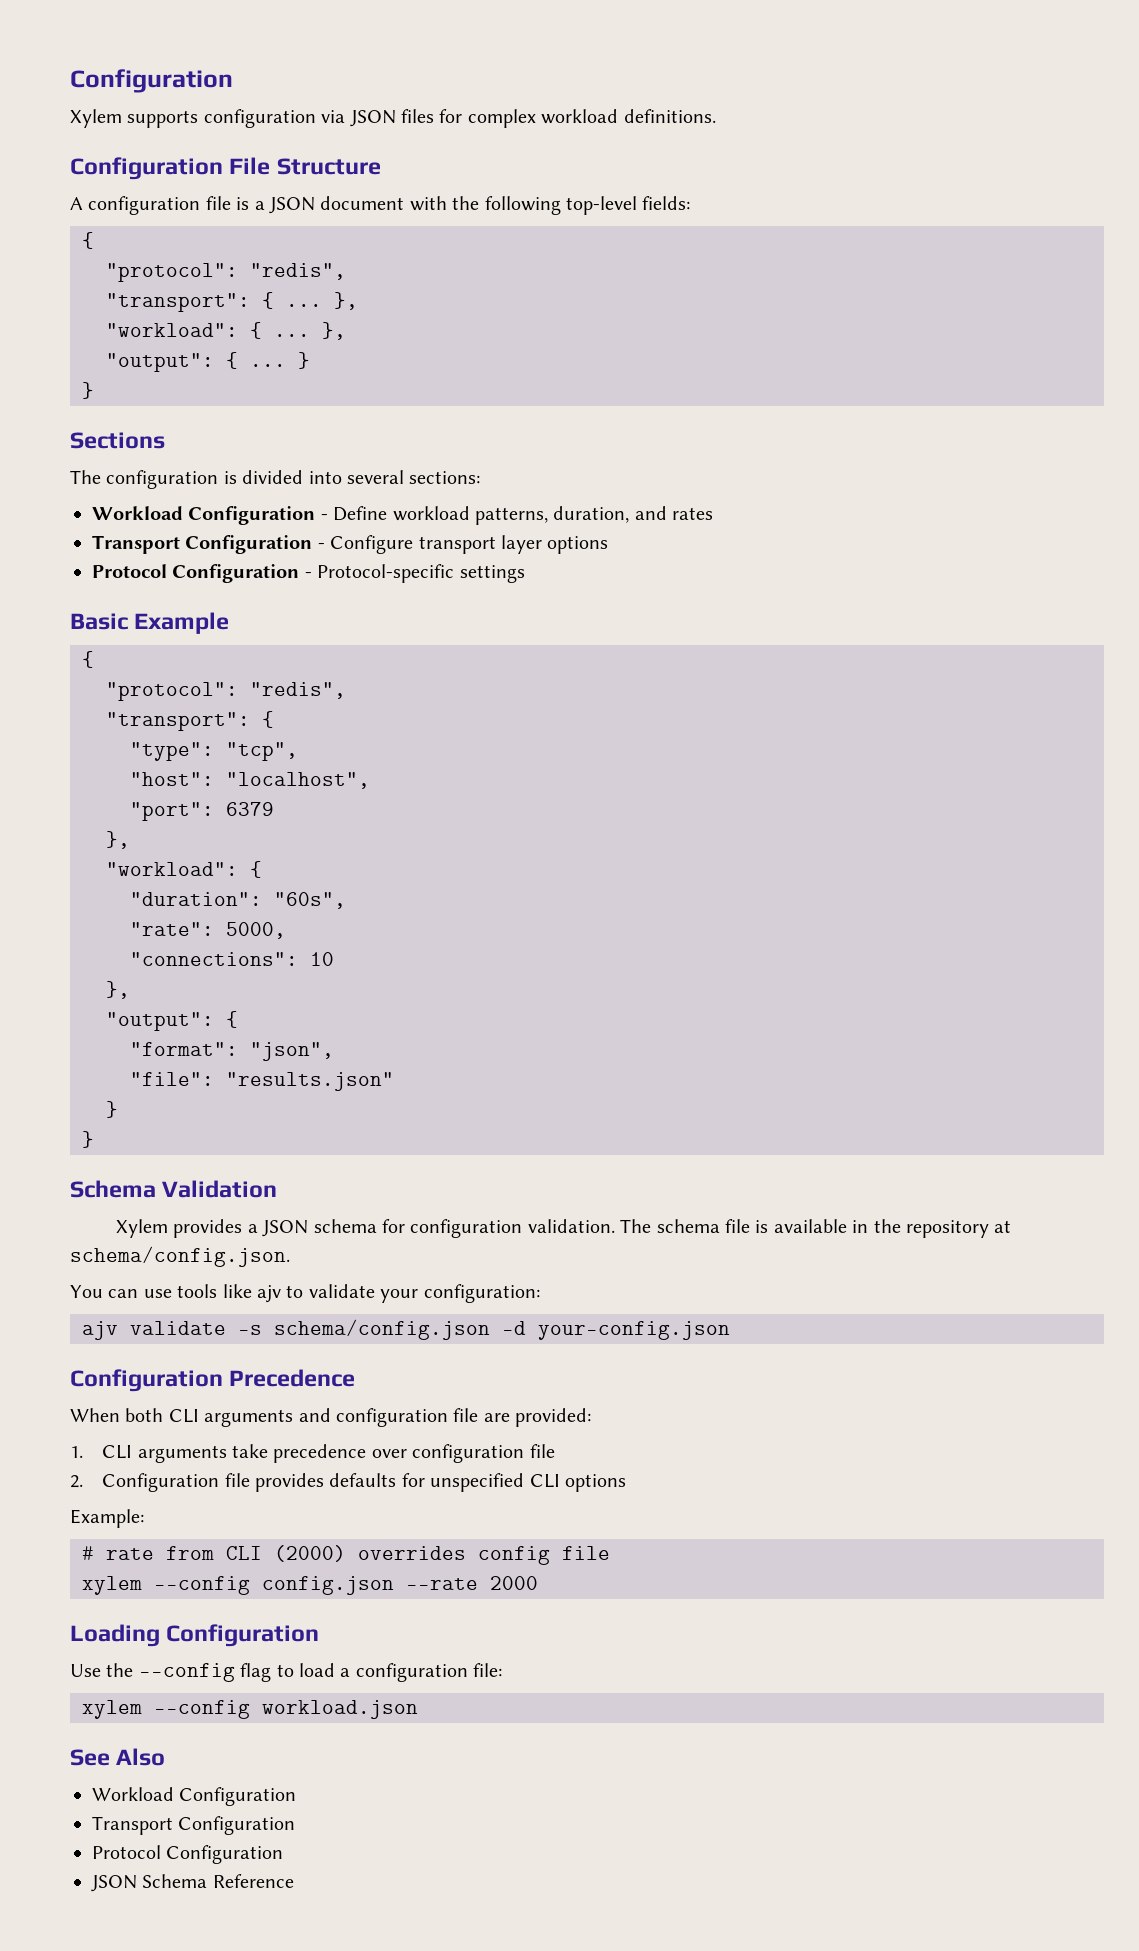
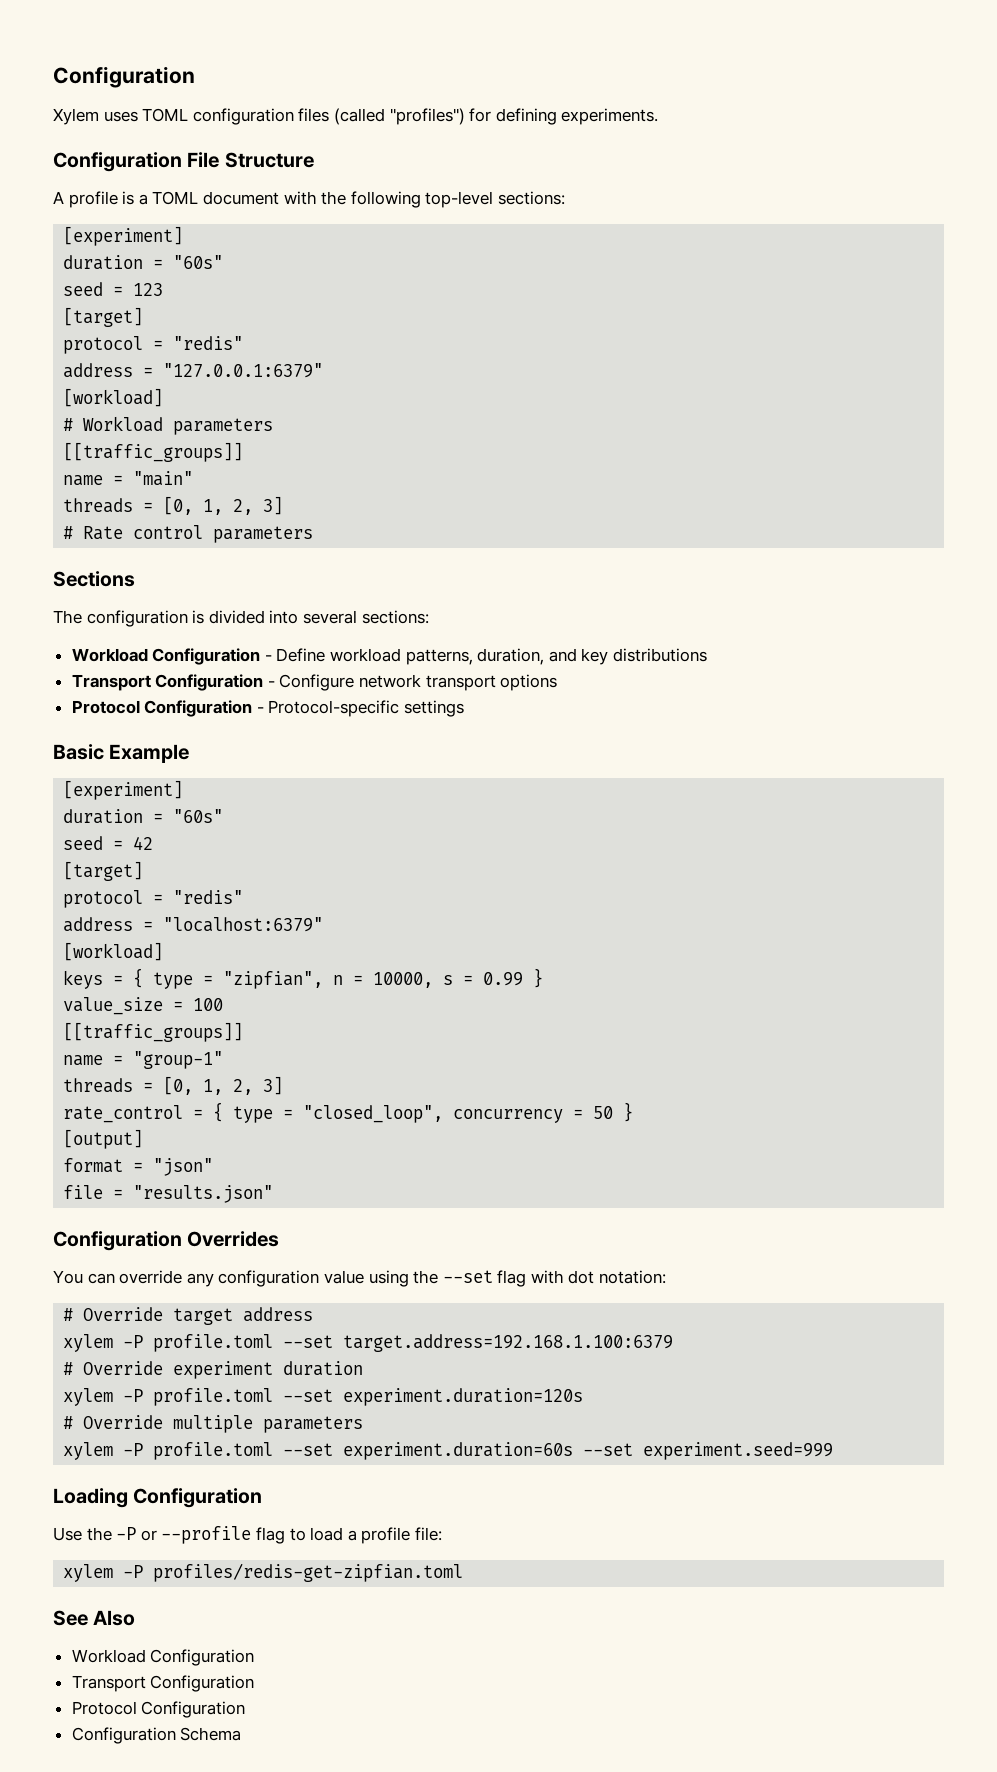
[127,109,716,128] supports configuration via JSON files for complex workload definitions. -> [103,108,659,125] uses TOML configuration files (called "profiles") for defining experiments.
[88,196,231,215] configuration file -> [68,191,118,208] profile
[269,197,315,214] JSON -> [152,191,199,205] TOML
[642,196,691,210] [82,232,94,249] [106,263,346,282] [106,292,358,312] [106,322,346,340] [106,352,310,372] [82,382,94,399] fields: // { // "protocol": "redis", // "transport": { ... }, // "workload": { ... }, // "output": { ... } // } -> [497,191,565,205] [63,226,184,246] [63,255,224,270] [63,282,164,296] [63,307,144,327] [63,336,244,354] [63,363,324,378] [63,388,164,407] [63,416,274,435] [63,442,244,462] [63,471,194,486] [63,496,284,515] [63,525,314,543] sections: // [experiment] // duration = "60s" // seed = 123 // [target] // protocol = "redis" // address = "127.0.0.1:6379" // [workload] // # Workload parameters // [[traffic_groups]] // name = "main" // threads = [0, 1, 2, 3] // # Rate control parameters
[672,507,714,520] rates -> [581,648,708,665] key distributions
[418,535,542,554] transport layer -> [359,674,496,691] network transport
[82,651,94,668] [106,682,346,701] [106,711,274,731] [130,742,298,761] [130,772,370,789] [130,802,274,821] [106,831,130,849] [106,861,262,878] [130,892,346,909] [130,922,286,939] [130,952,334,966] [106,981,130,999] [106,1011,238,1031] [130,1042,334,1061] [130,1072,394,1091] [106,1101,118,1118] [82,1131,94,1148] [70,1180,278,1198] [116,1219,1012,1238] [70,1246,290,1267] [70,1284,540,1303] [82,1319,730,1340] [70,1369,356,1392] [70,1408,592,1427] [70,1444,555,1463] [70,1473,626,1492] [70,1509,144,1528] [82,1545,610,1565] [82,1576,538,1595] { // "protocol": "redis", // "transport": { // "type": "tcp", // "host": "localhost", // "port": 6379 // }, // "workload": { // "duration": "60s", // "rate": 5000, // "connections": 10 // }, // "output": { // "format": "json", // "file": "results.json" // } // } // Schema Validation // Xylem provides a JSON schema for configuration validation. The schema file is available in the repository at schema/config.json. // You can use tools like ajv to validate your configuration: // ajv validate -s schema/config.json -d your-config.json // Configuration Precedence // When both CLI arguments and configuration file are provided: // 1. CLI arguments take precedence over configuration file // 2. Configuration file provides defaults for unspecified CLI options // Example: // # rate from CLI (2000) overrides config file // xylem --config config.json --rate 2000 -> [63,780,184,800] [63,809,224,824] [63,836,154,850] [63,861,144,881] [63,890,244,908] [63,917,324,932] [63,942,164,961] [63,968,544,989] [63,997,224,1015] [63,1022,244,1042] [63,1051,224,1069] [63,1076,284,1095] [63,1102,634,1123] [63,1129,144,1149] [63,1158,214,1176] [63,1185,274,1203] [53,1231,280,1251] [53,1270,667,1287] [63,1307,314,1325] [63,1334,674,1352] [63,1361,364,1379] [63,1388,584,1406] [63,1415,364,1433] [63,1442,834,1460] [experiment] // duration = "60s" // seed = 42 // [target] // protocol = "redis" // address = "localhost:6379" // [workload] // keys = { type = "zipfian", n = 10000, s = 0.99 } // value_size = 100 // [[traffic_groups]] // name = "group-1" // threads = [0, 1, 2, 3] // rate_control = { type = "closed_loop", concurrency = 50 } // [output] // format = "json" // file = "results.json" // Configuration Overrides // You can override any configuration value using the --set flag with dot notation: // # Override target address // xylem -P profile.toml --set target.address=192.168.1.100:6379 // # Override experiment duration // xylem -P profile.toml --set experiment.duration=120s // # Override multiple parameters // xylem -P profile.toml --set experiment.duration=60s --set experiment.seed=999
[138,1663,235,1682] --config -> [116,1526,252,1544] -P or --profile
[355,1663,468,1682] configuration -> [361,1527,411,1544] profile
[154,1700,418,1719] --config workload.json -> [123,1563,464,1582] -P profiles/redis-get-zipfian.toml
[91,1874,294,1892] JSON Schema Reference -> [71,1727,242,1744] Configuration Schema

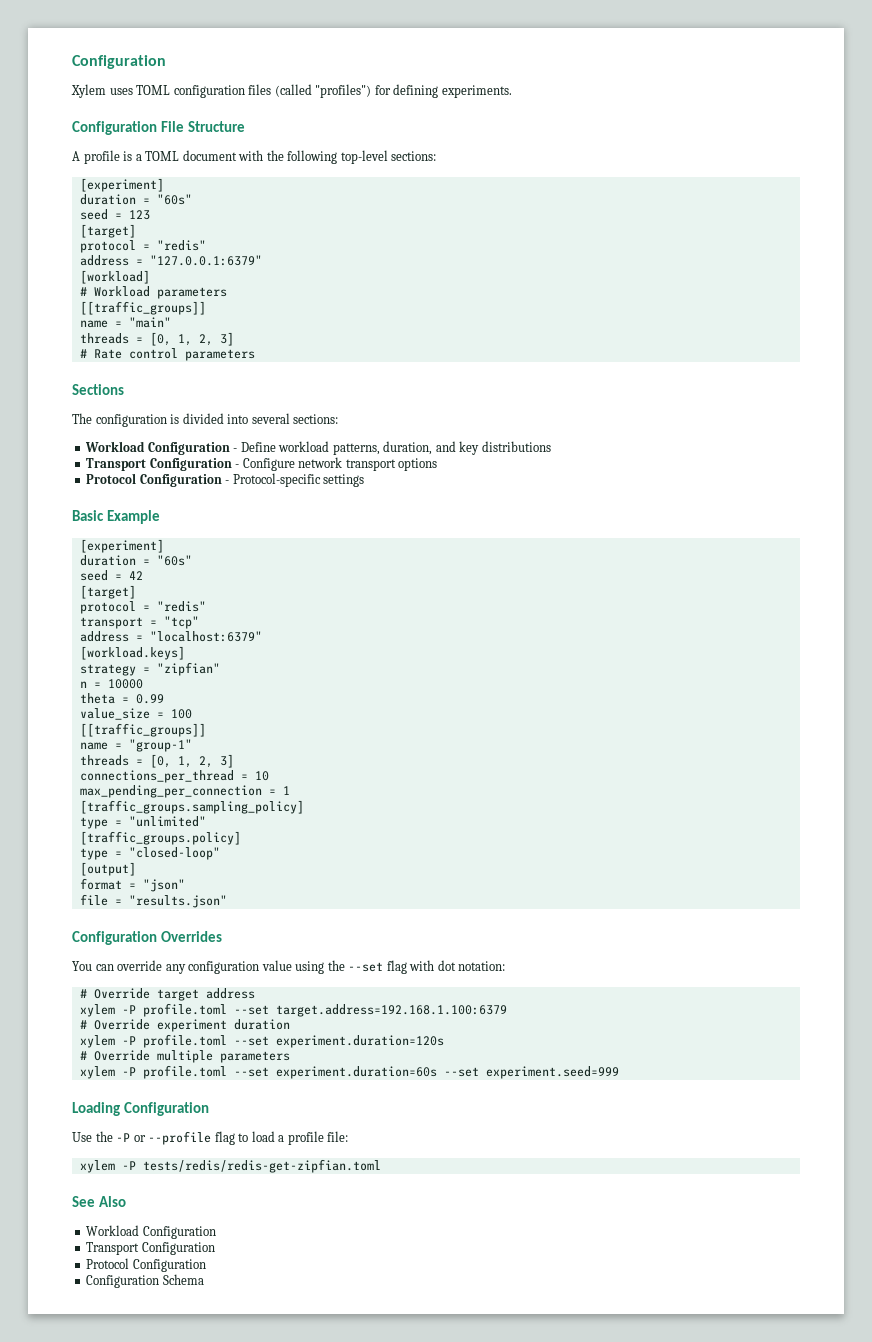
(244, 897) none -> [79,616,199,629] // transport = "tcp"
[63,942,164,961] [63,968,454,989] [workload] // keys = { type = "zipfian", n = 10000, s -> [79,646,185,660] [79,662,220,676] [79,679,143,689] [79,693,115,704] [workload.keys] // strategy = "zipfian" // n = 10000 // theta
[533,968,544,988] } -> (164, 699) none
[63,1102,634,1123] rate_control = { type = "closed_loop", concurrency = 50 } -> [79,770,269,783] [79,785,290,798] [79,800,304,814] [79,816,206,829] [79,831,241,845] [79,847,220,860] connections_per_thread = 10 // max_pending_per_connection = 1 // [traffic_groups.sampling_policy] // type = "unlimited" // [traffic_groups.policy] // type = "closed-loop"
[153,1563,464,1582] profiles/redis-get-zipfian.toml -> [142,1159,381,1173] tests/redis/redis-get-zipfian.toml

